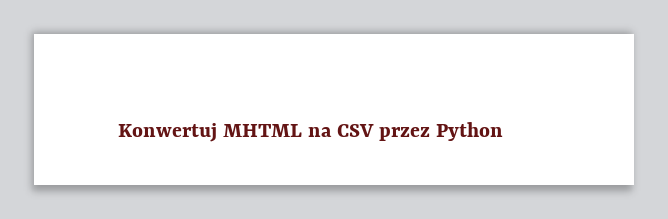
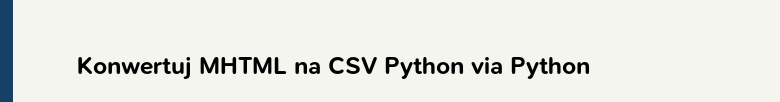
[379,127,431,141] przez -> [384,57,503,79] Python via

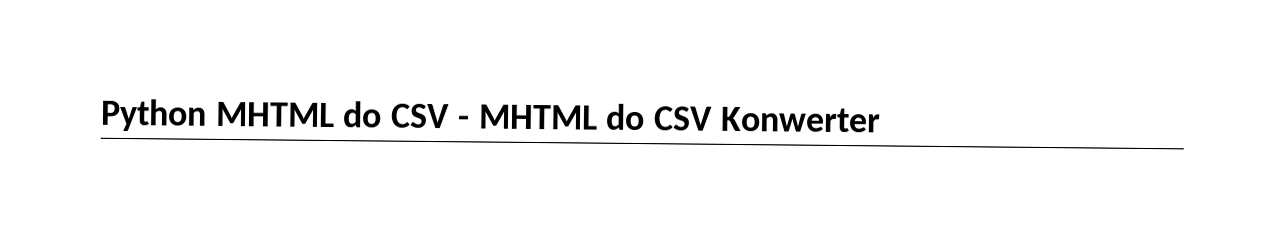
[77,56,590,80] Konwertuj MHTML na CSV Python via Python -> [100,98,881,133] Python MHTML do CSV - MHTML do CSV Konwerter

